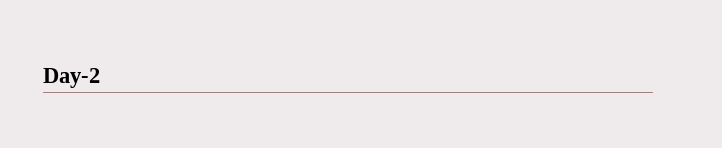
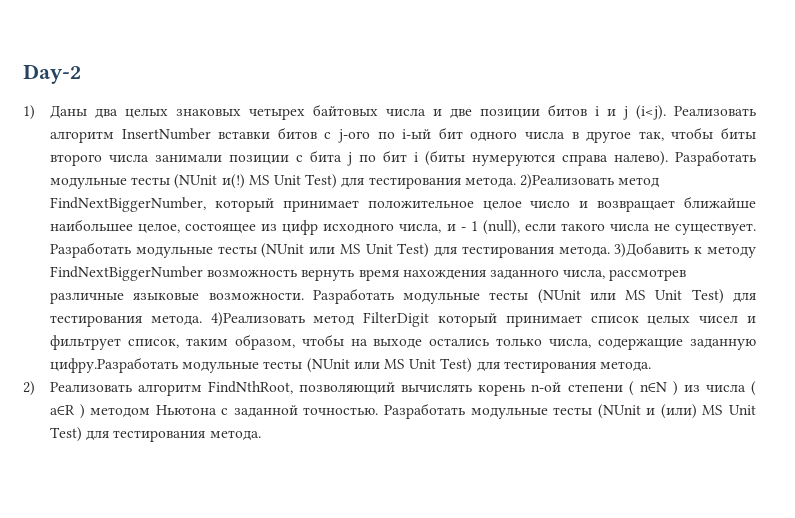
(100, 78) none -> [23,104,756,120] [50,127,757,143] [50,150,756,166] [50,174,660,189] [50,196,756,212] [50,219,757,235] [50,242,756,258] [50,266,687,281] [50,288,756,304] [50,312,756,327] [50,334,756,350] [50,357,651,373] [23,381,757,396] [50,403,756,419] [50,427,261,442] // 1) Даны два целых знаковых четырех байтовых числа и две позиции битов i и j (i<j). Реализовать алгоритм InsertNumber вставки битов с j-ого по i-ый бит одного числа в другое так, чтобы биты второго числа занимали позиции с бита j по бит i (биты нумеруются справа налево). Разработать модульные тесты (NUnit и(!) MS Unit Test) для тестирования метода. 2)Реализовать метод FindNextBiggerNumber, который принимает положительное целое число и возвращает ближайше наибольшее целое, состоящее из цифр исходного числа, и - 1 (null), если такого числа не существует. Разработать модульные тесты (NUnit или MS Unit Test) для тестирования метода. 3)Добавить к методу FindNextBiggerNumber возможность вернуть время нахождения заданного числа, рассмотрев различные языковые возможности. Разработать модульные тесты (NUnit или MS Unit Test) для тестирования метода. 4)Реализовать метод FilterDigit который принимает список целых чисел и фильтрует список, таким образом, чтобы на выходе остались только числа, содержащие заданную цифру.Разработать модульные тесты (NUnit или MS Unit Test) для тестирования метода. // 2) Реализовать алгоритм FindNthRoot, позволяющий вычислять корень n-ой степени ( n∈N ) из числа ( a∈R ) методом Ньютона с заданной точностью. Разработать модульные тесты (NUnit и (или) MS Unit Test) для тестирования метода.

